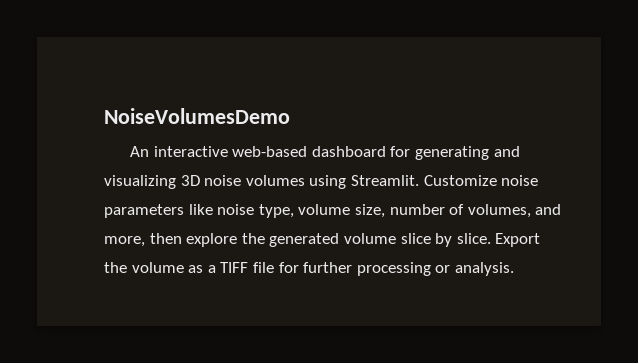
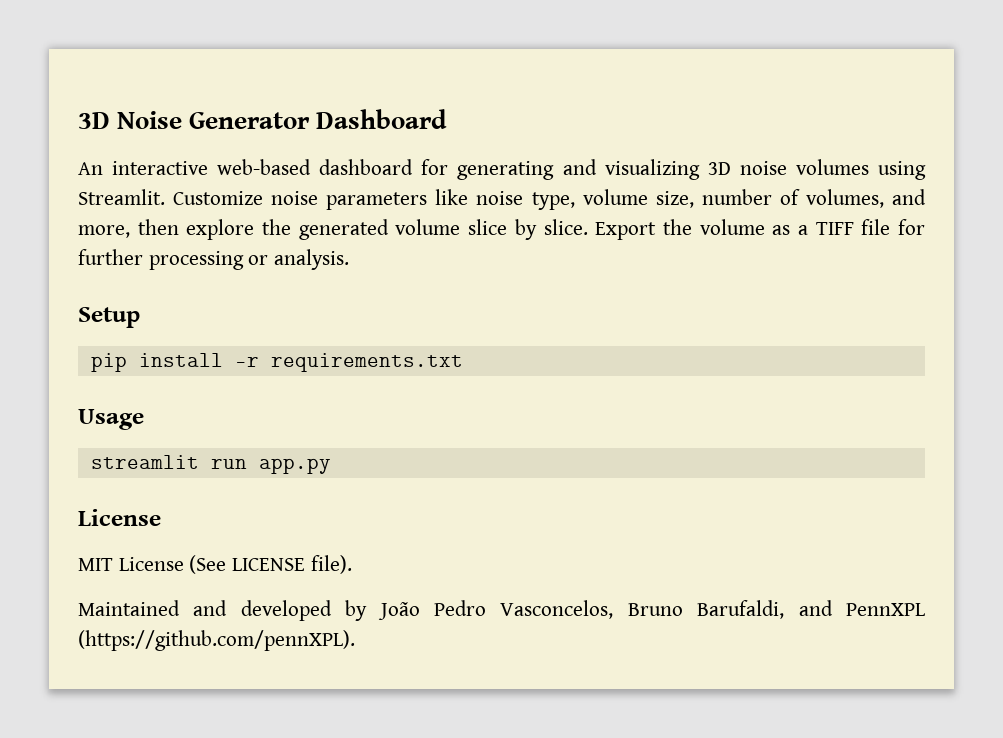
[104,108,290,124] NoiseVolumesDemo -> [78,109,448,129] 3D Noise Generator Dashboard
(514, 269) none -> [78,307,140,328] [90,353,463,372] [78,409,144,430] [90,455,331,474] [78,509,161,526] [78,555,352,574] [78,600,925,621] [78,630,355,651] // Setup // pip install -r requirements.txt // Usage // streamlit run app.py // License // MIT License (See LICENSE file). // Maintained and developed by João Pedro Vasconcelos, Bruno Barufaldi, and PennXPL (https://github.com/pennXPL).

